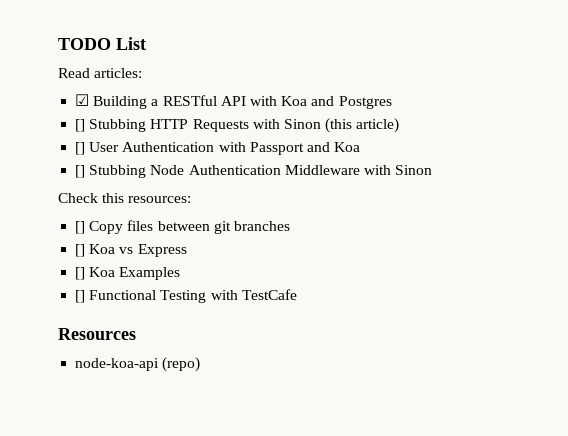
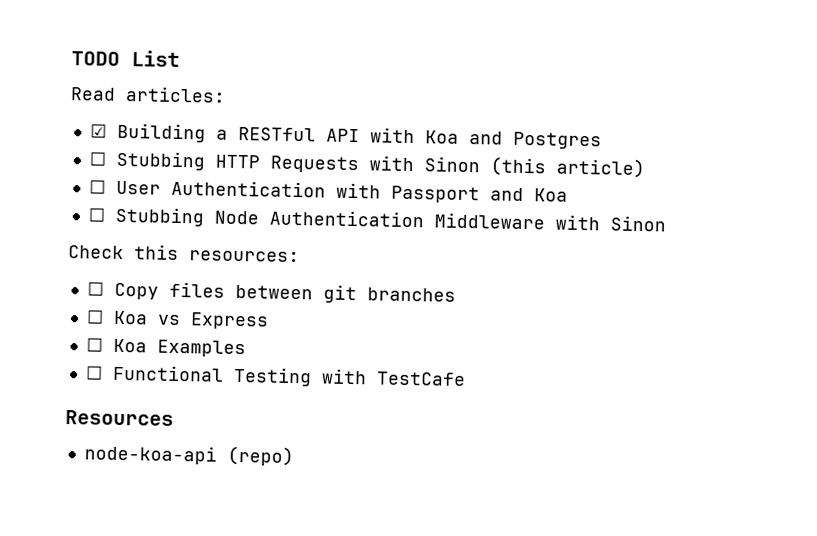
[75,119,86,132] [] -> [88,151,106,166] ☐
[75,142,86,155] [] -> [88,179,106,194] ☐
[75,165,86,178] [] -> [87,207,106,222] ☐
[75,221,86,234] [] -> [86,281,104,296] ☐
[75,244,86,257] [] -> [85,309,104,324] ☐
[75,267,86,280] [] -> [85,337,103,352] ☐
[75,290,86,303] [] -> [85,365,103,380] ☐

